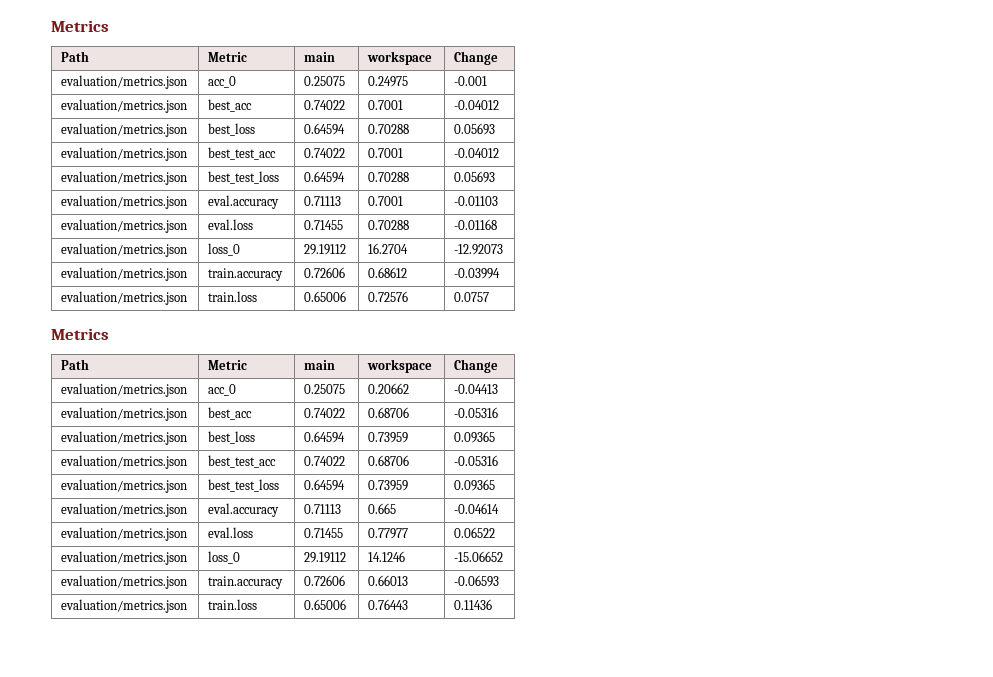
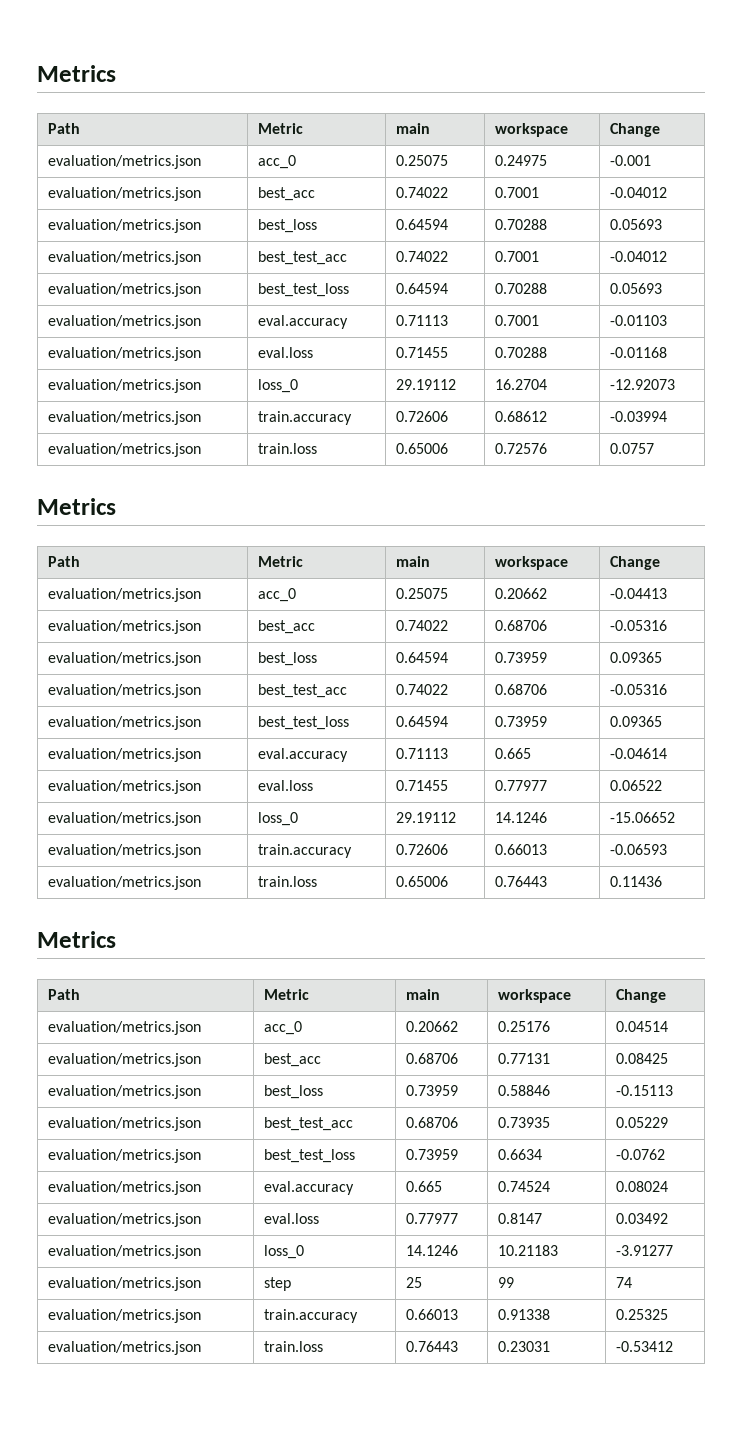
(493, 604) none -> [37,931,116,948] [47,989,80,1000] [263,989,309,1000] [405,989,440,1000] [497,989,571,1003] [615,989,666,1003] [47,1021,201,1035] [263,1021,302,1035] [405,1021,458,1032] [497,1021,550,1032] [615,1021,668,1032] [47,1053,201,1067] [263,1053,321,1067] [405,1053,458,1064] [497,1053,550,1064] [615,1053,668,1064] [47,1085,201,1099] [263,1085,323,1099] [405,1085,458,1096] [497,1085,550,1096] [615,1085,673,1096] [47,1117,201,1131] [263,1117,353,1131] [405,1117,458,1128] [497,1117,550,1128] [615,1117,668,1128] [47,1149,201,1163] [263,1149,355,1163] [405,1149,458,1160] [497,1149,542,1160] [615,1149,665,1160] [47,1181,201,1195] [263,1181,354,1195] [405,1181,442,1192] [497,1181,550,1192] [615,1181,668,1192] [47,1213,201,1227] [263,1213,319,1224] [405,1213,458,1224] [497,1213,542,1224] [615,1213,668,1224] [47,1245,201,1259] [263,1245,304,1259] [405,1245,458,1256] [497,1245,558,1256] [615,1245,673,1256] [47,1277,201,1291] [263,1277,291,1291] [405,1277,422,1288] [497,1277,514,1288] [615,1277,632,1288] [47,1309,201,1323] [263,1309,358,1323] [405,1309,458,1320] [497,1309,550,1320] [615,1309,668,1320] [47,1341,201,1355] [263,1341,323,1352] [405,1341,458,1352] [497,1341,550,1352] [615,1341,673,1352] // Metrics // Path | Metric | main | workspace | Change // evaluation/metrics.json | acc_0 | 0.20662 | 0.25176 | 0.04514 // evaluation/metrics.json | best_acc | 0.68706 | 0.77131 | 0.08425 // evaluation/metrics.json | best_loss | 0.73959 | 0.58846 | -0.15113 // evaluation/metrics.json | best_test_acc | 0.68706 | 0.73935 | 0.05229 // evaluation/metrics.json | best_test_loss | 0.73959 | 0.6634 | -0.0762 // evaluation/metrics.json | eval.accuracy | 0.665 | 0.74524 | 0.08024 // evaluation/metrics.json | eval.loss | 0.77977 | 0.8147 | 0.03492 // evaluation/metrics.json | loss_0 | 14.1246 | 10.21183 | -3.91277 // evaluation/metrics.json | step | 25 | 99 | 74 // evaluation/metrics.json | train.accuracy | 0.66013 | 0.91338 | 0.25325 // evaluation/metrics.json | train.loss | 0.76443 | 0.23031 | -0.53412

